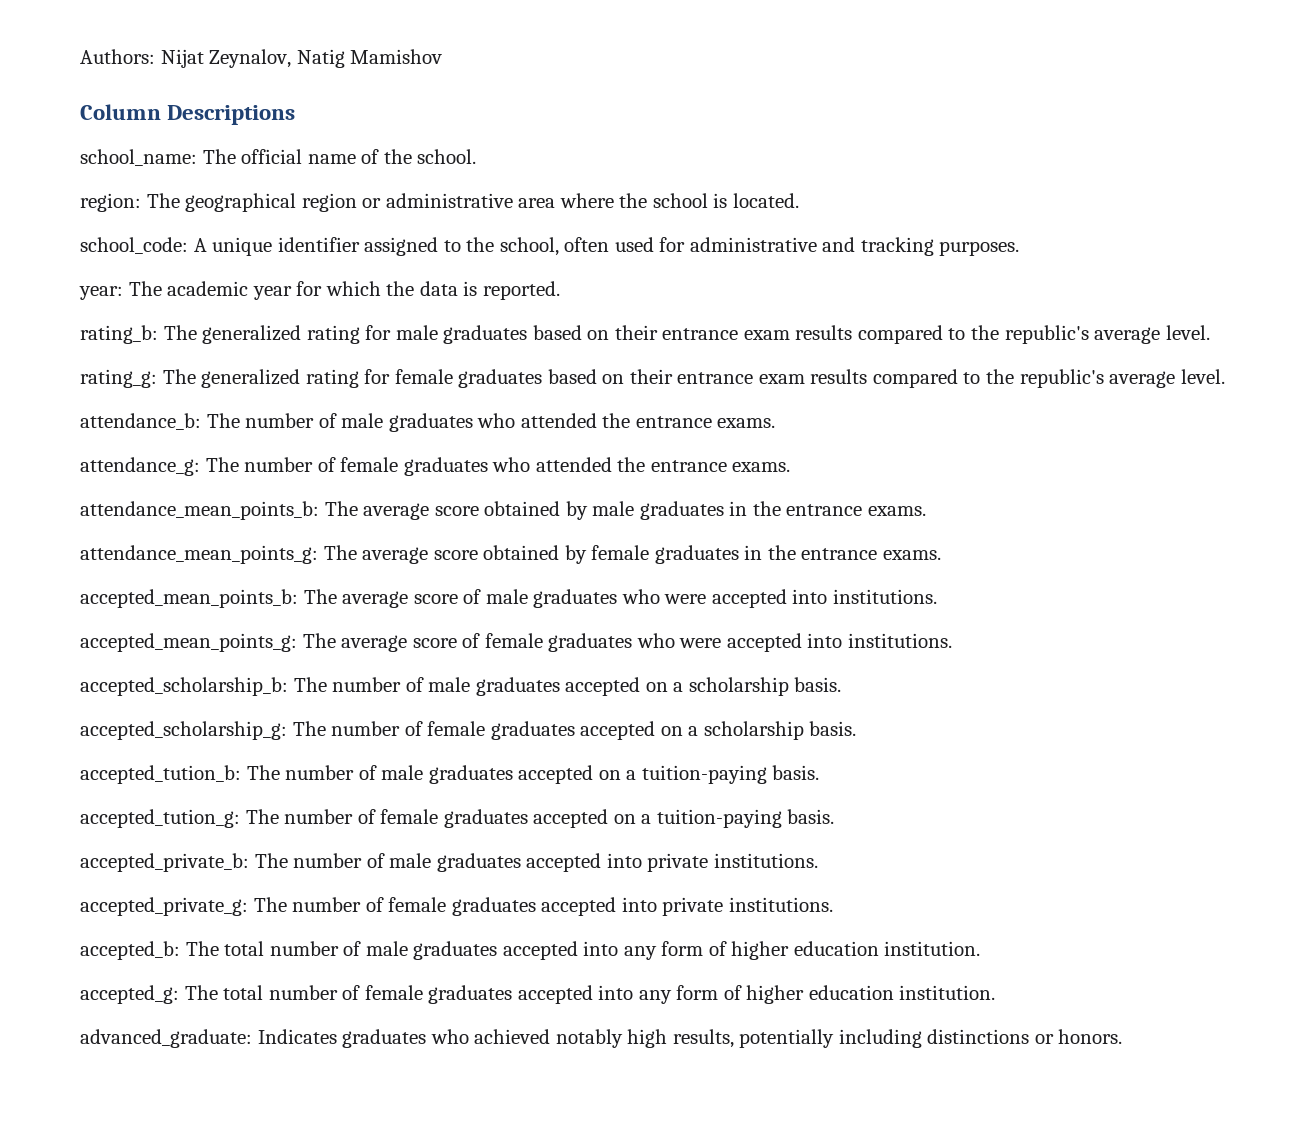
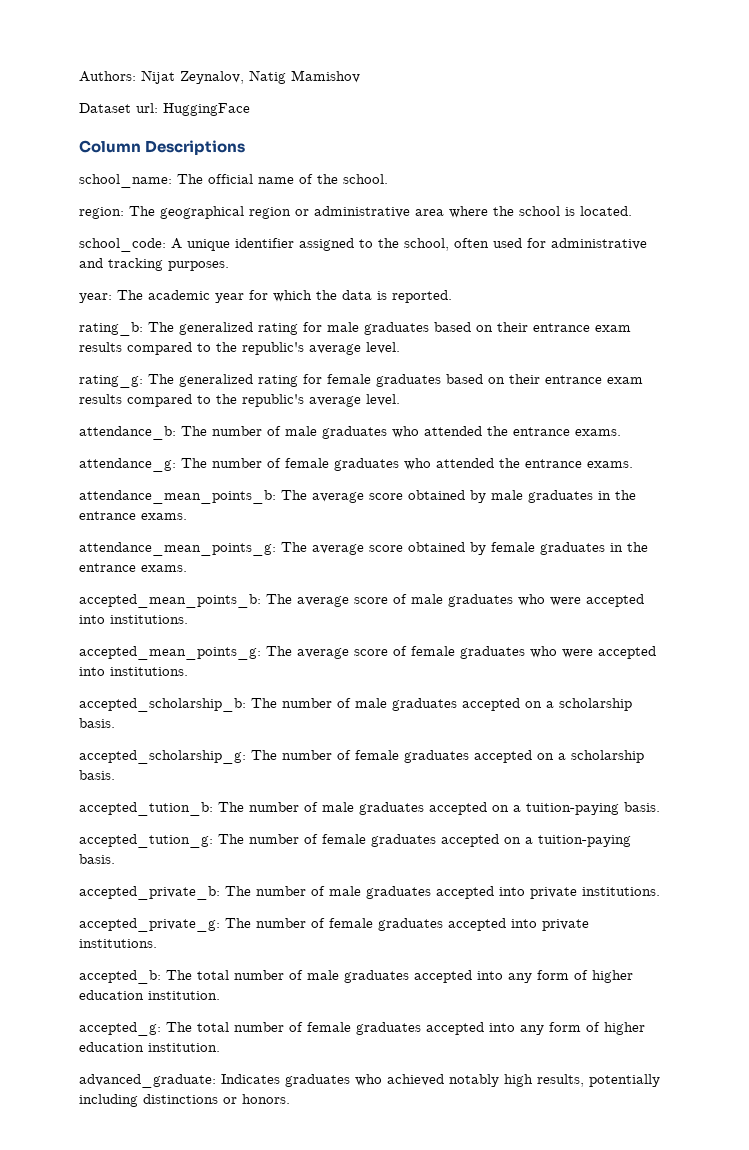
(443, 56) none -> [79,103,250,116] // Dataset url: HuggingFace

